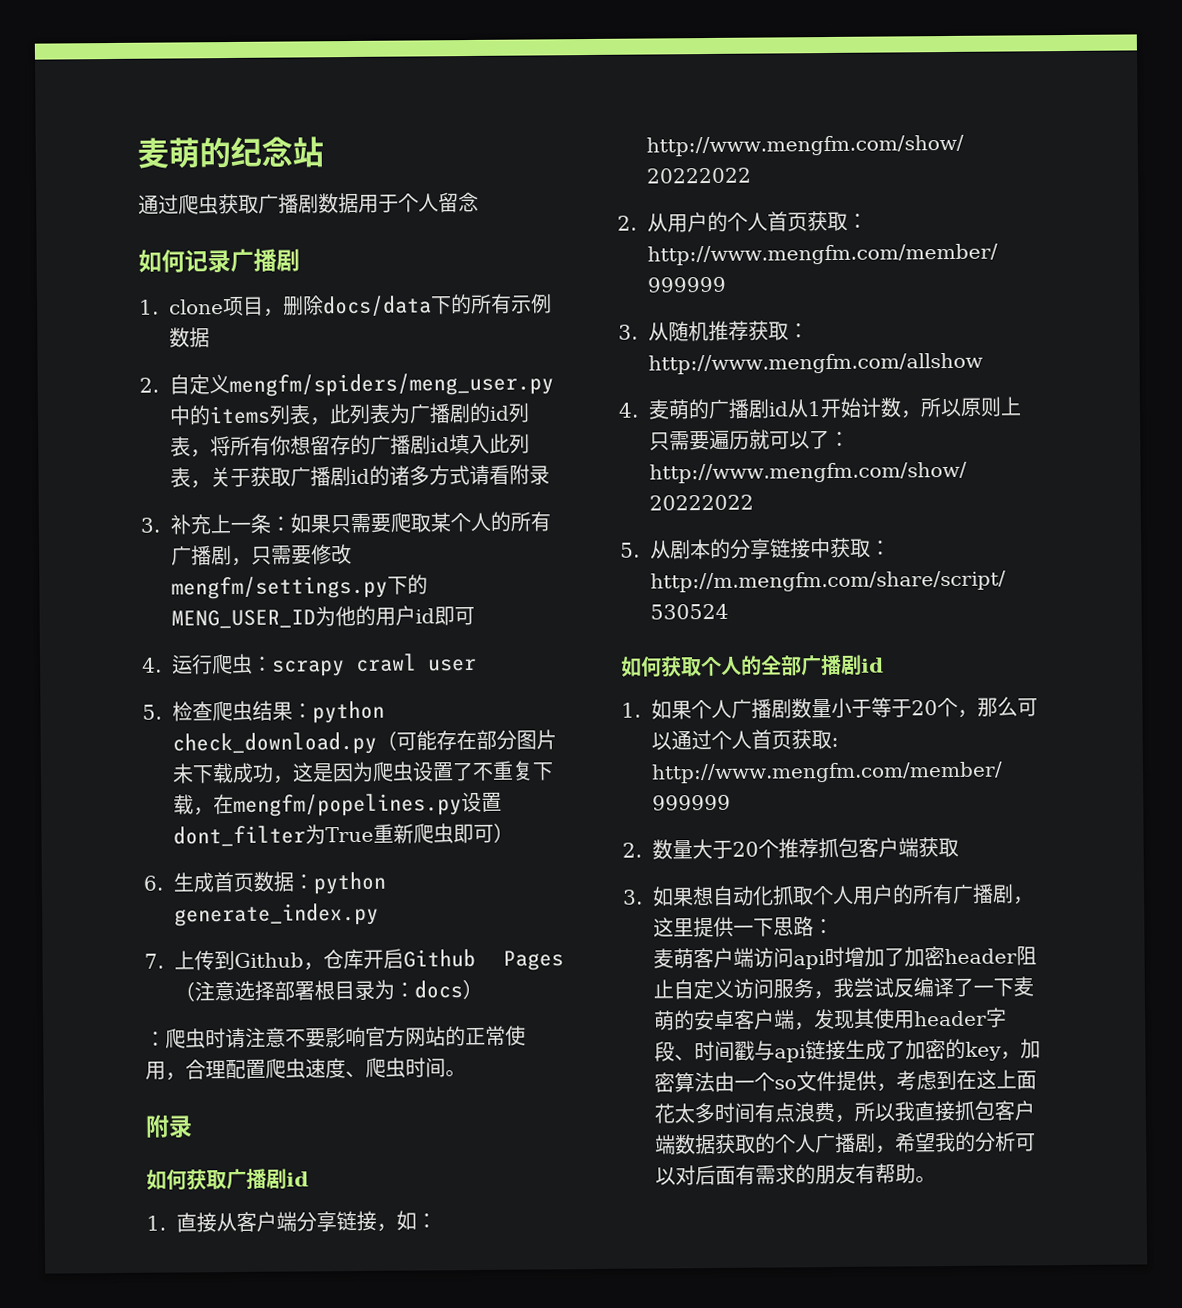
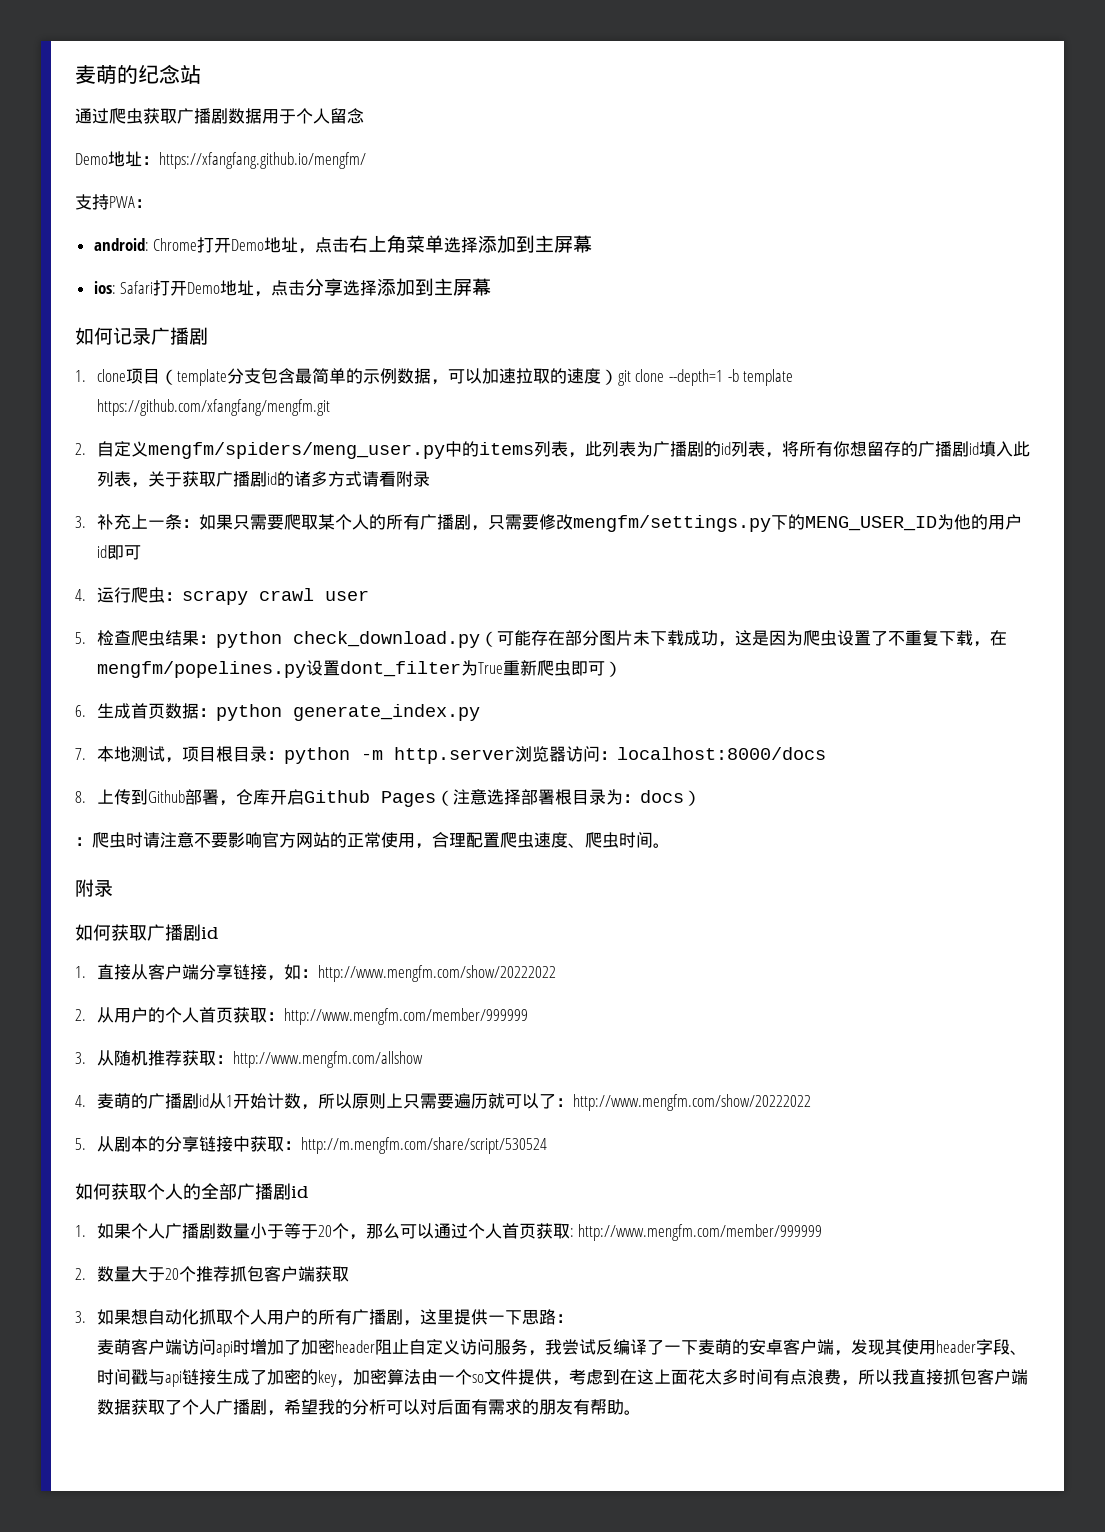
(479, 202) none -> [75,151,366,169] [75,194,152,210] [93,235,593,254] [93,278,492,297] // Demo地址：https://xfangfang.github.io/mengfm/ // 支持PWA： // android: Chrome打开Demo地址，点击右上角菜单选择添加到主屏幕 // ios: Safari打开Demo地址，点击分享选择添加到主屏幕
[263,293,553,317] [169,327,211,348] ，删除docs/data下的所有示例数据 -> [159,368,794,386] [96,399,330,416] （template分支包含最简单的示例数据，可以加速拉取的速度）git clone --depth=1 -b template https://github.com/xfangfang/mengfm.git
(164, 961) none -> [96,746,826,764] [75,791,86,803] 本地测试，项目根目录：python -m http.server浏览器访问：localhost:8000/docs // 8.
(305, 960) none -> [184,789,219,805] 部署
[755,1133,777,1154] 的 -> [164,1400,182,1415] 了

